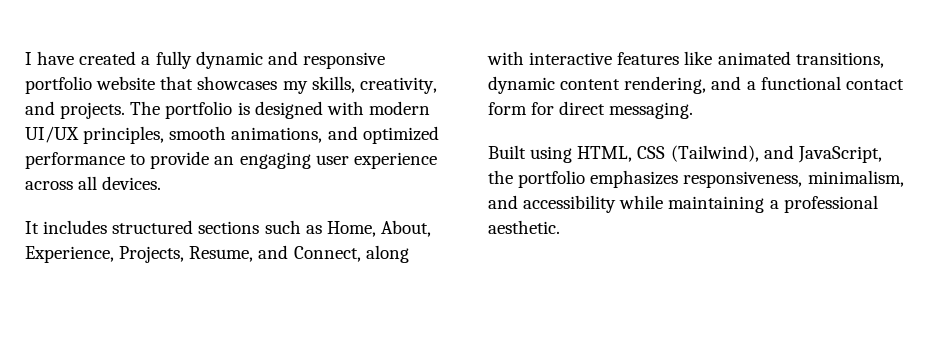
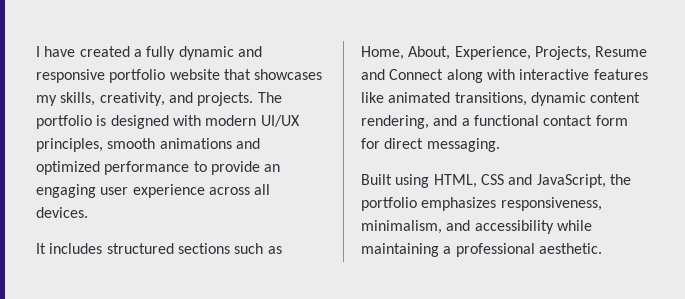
[231,127,323,143] animations, -> [159,138,232,149] animations
[189,245,361,262] Resume, and Connect, -> [595,46,648,57] [361,69,444,80] Resume and Connect
[670,145,759,162] (Tailwind), -> (504, 179) none

